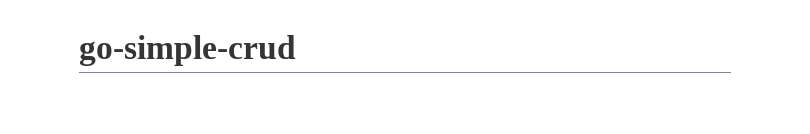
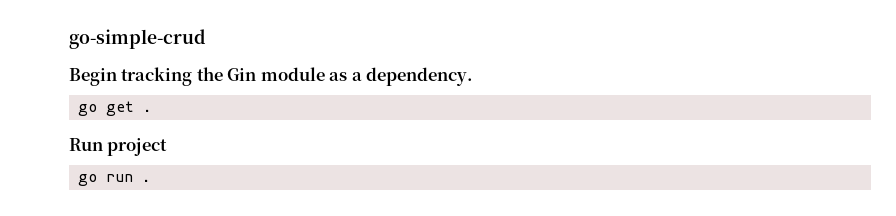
(296, 50) none -> [69,67,474,86] [78,101,151,116] [69,138,168,156] [78,174,150,186] // Begin tracking the Gin module as a dependency. // go get . // Run project // go run .

